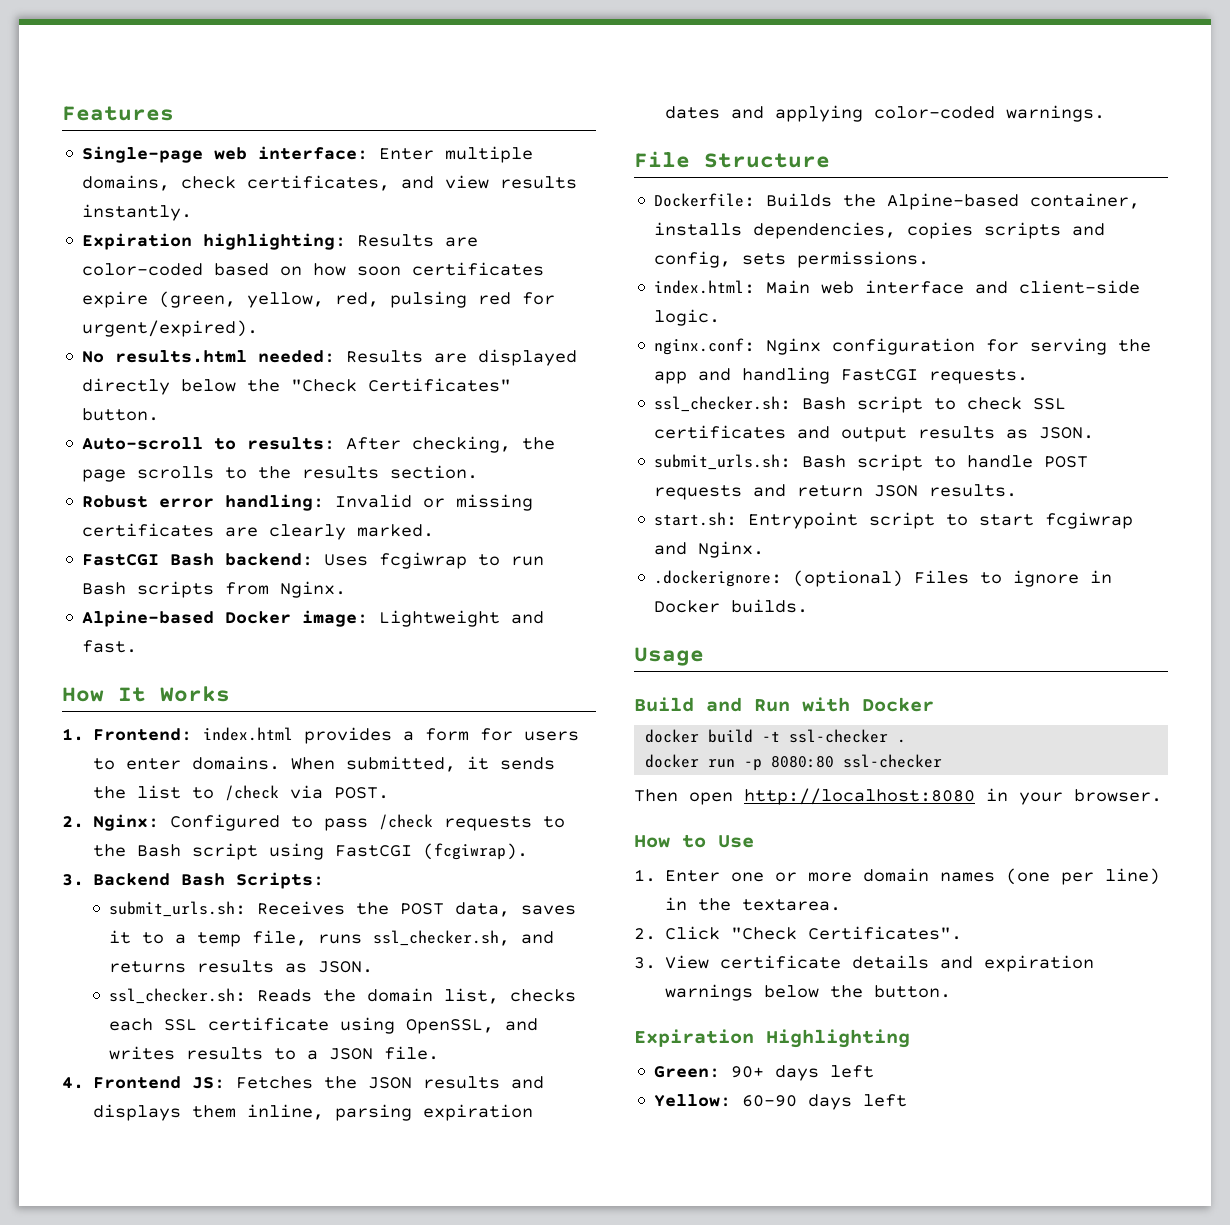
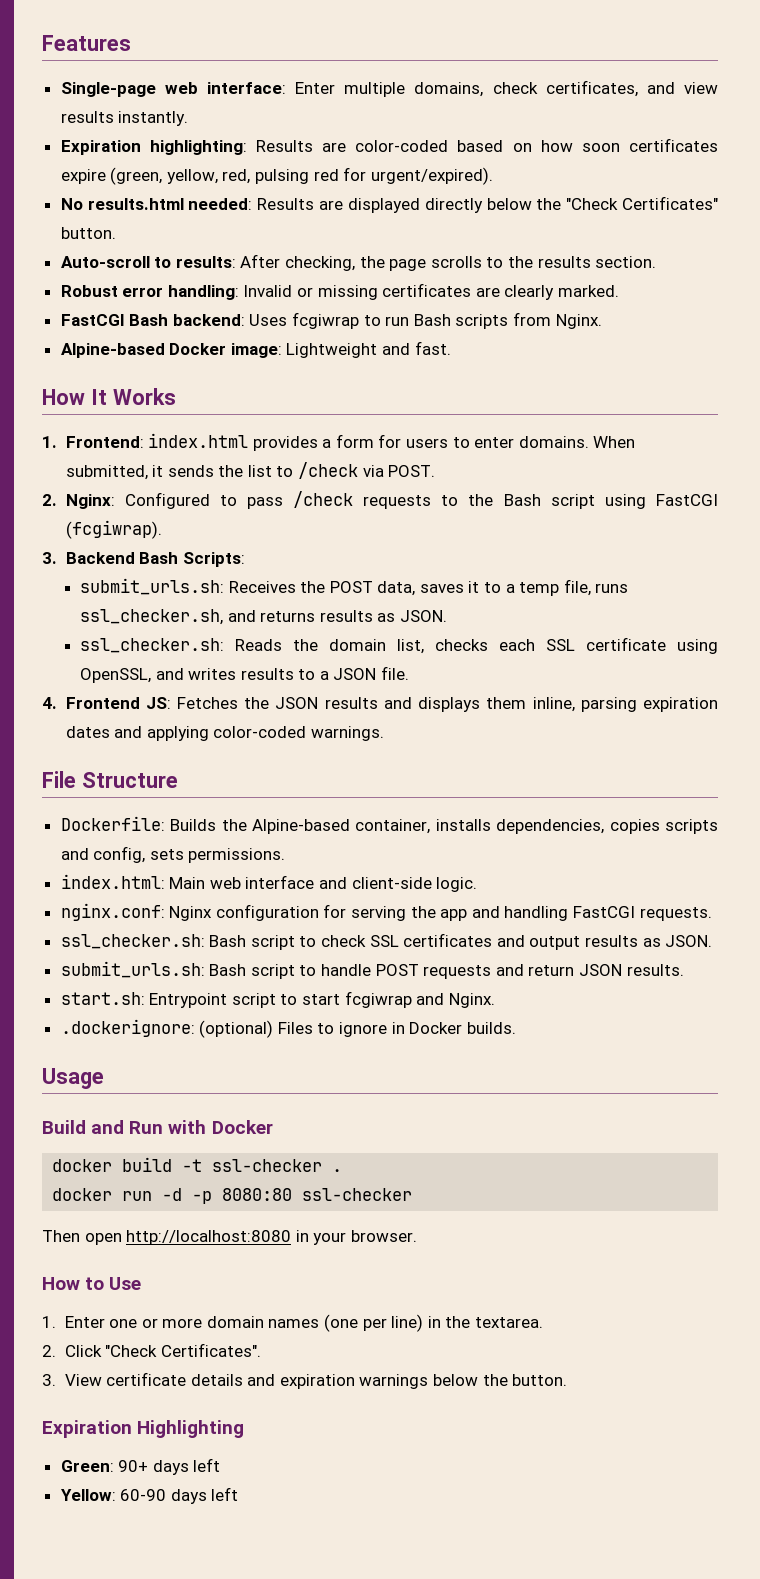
(736, 763) none -> [162,1188,183,1201] -d

